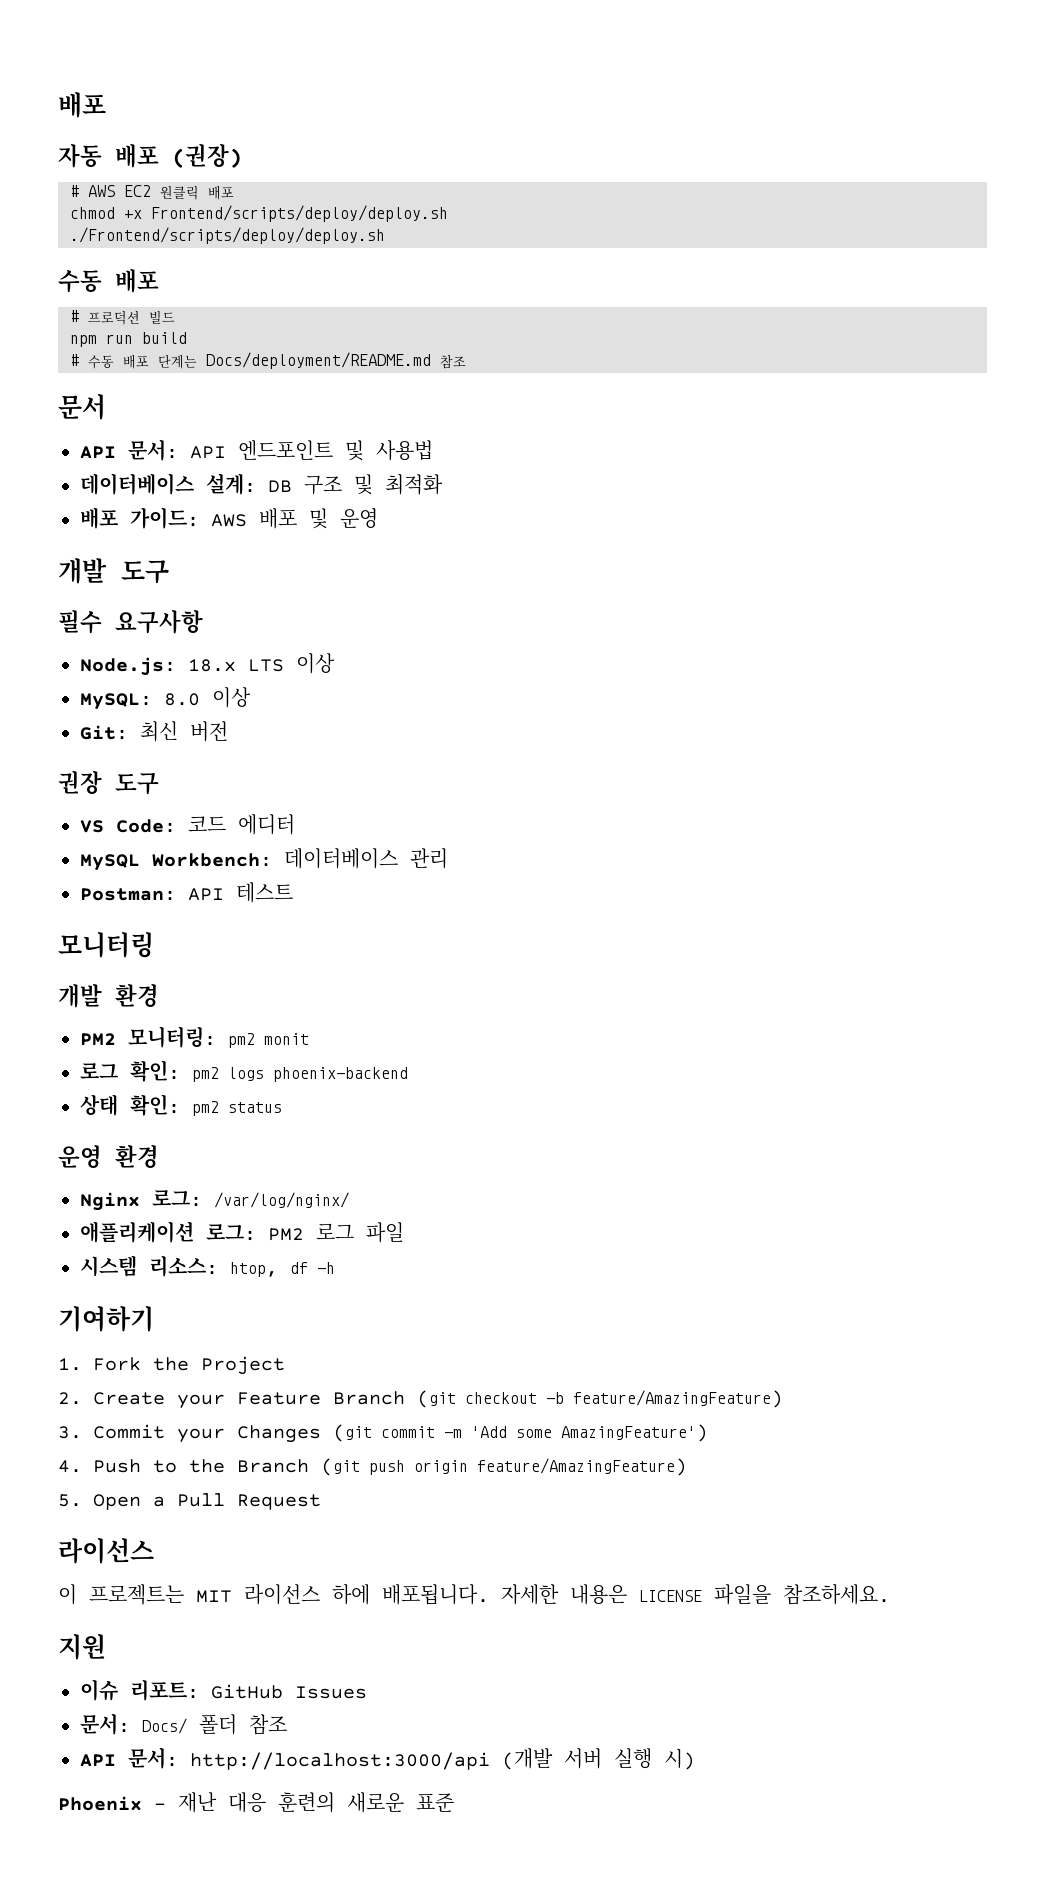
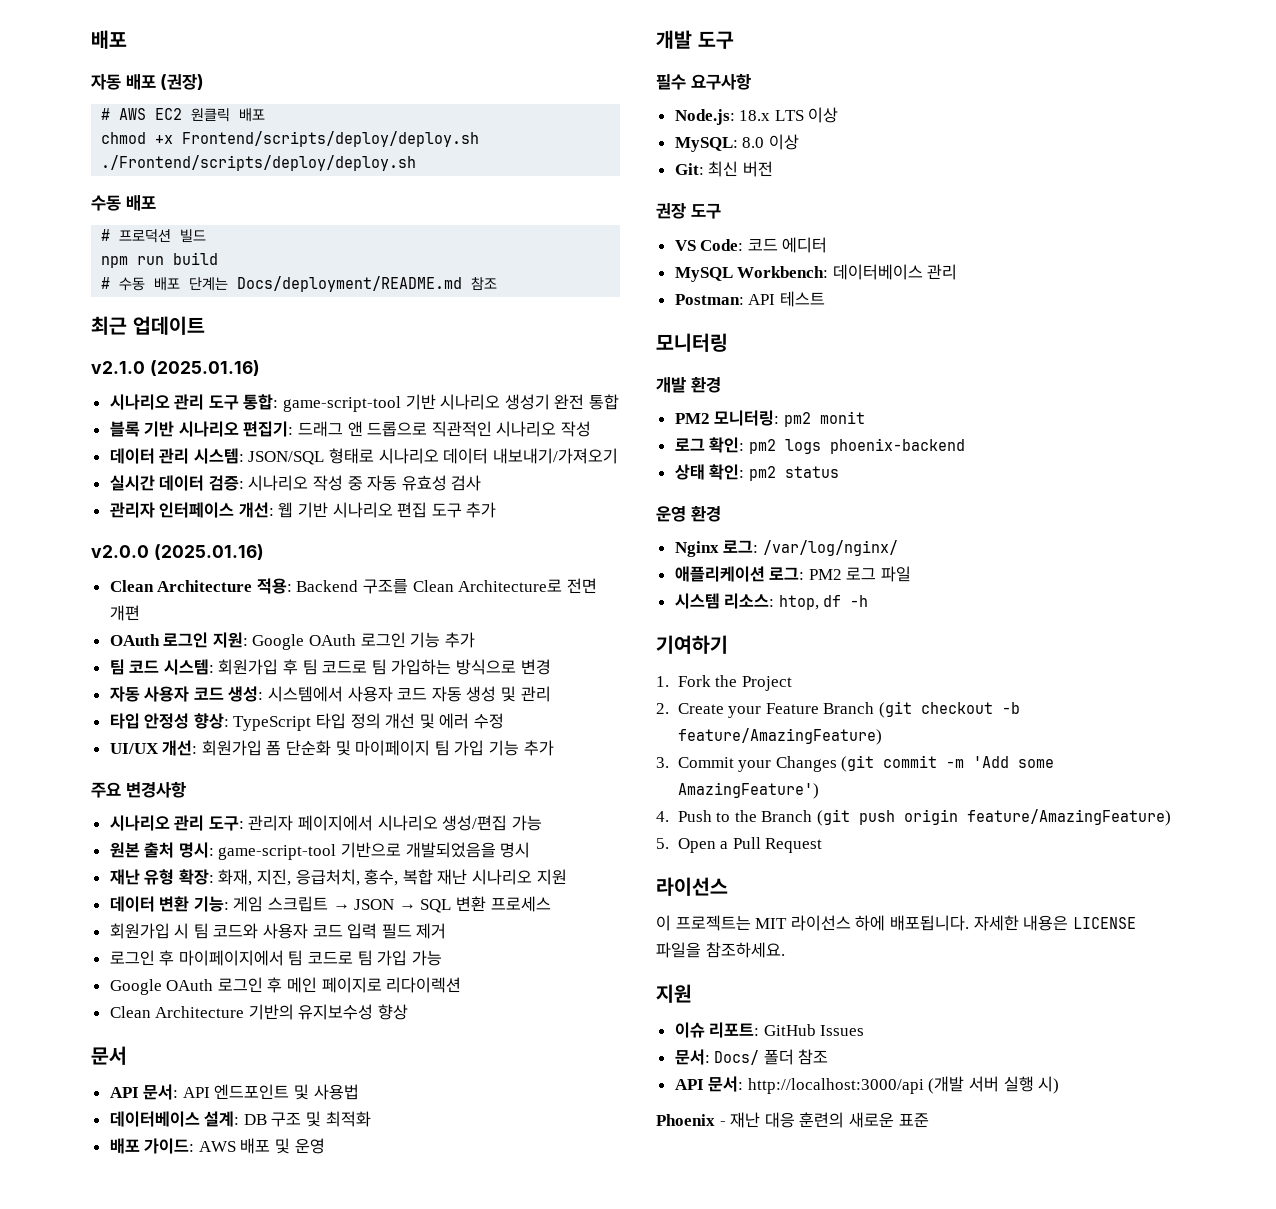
(466, 361) none -> [91,316,205,335] [91,360,260,376] [109,394,620,412] [109,421,592,437] [109,448,618,465] [109,475,482,491] [109,502,497,518] [91,544,264,560] [109,578,597,594] [109,605,140,621] [109,632,475,650] [109,659,551,675] [109,686,551,702] [109,713,505,731] [109,740,554,756] [91,781,186,798] [109,815,542,831] [109,842,531,860] [109,869,567,886] [109,896,551,913] [109,923,447,939] [109,950,442,966] [109,977,462,995] [109,1004,409,1020] // 최근 업데이트 // v2.1.0 (2025.01.16) // 시나리오 관리 도구 통합: game-script-tool 기반 시나리오 생성기 완전 통합 // 블록 기반 시나리오 편집기: 드래그 앤 드롭으로 직관적인 시나리오 작성 // 데이터 관리 시스템: JSON/SQL 형태로 시나리오 데이터 내보내기/가져오기 // 실시간 데이터 검증: 시나리오 작성 중 자동 유효성 검사 // 관리자 인터페이스 개선: 웹 기반 시나리오 편집 도구 추가 // v2.0.0 (2025.01.16) // Clean Architecture 적용: Backend 구조를 Clean Architecture로 전면 개편 // OAuth 로그인 지원: Google OAuth 로그인 기능 추가 // 팀 코드 시스템: 회원가입 후 팀 코드로 팀 가입하는 방식으로 변경 // 자동 사용자 코드 생성: 시스템에서 사용자 코드 자동 생성 및 관리 // 타입 안정성 향상: TypeScript 타입 정의 개선 및 에러 수정 // UI/UX 개선: 회원가입 폼 단순화 및 마이페이지 팀 가입 기능 추가 // 주요 변경사항 // 시나리오 관리 도구: 관리자 페이지에서 시나리오 생성/편집 가능 // 원본 출처 명시: game-script-tool 기반으로 개발되었음을 명시 // 재난 유형 확장: 화재, 지진, 응급처치, 홍수, 복합 재난 시나리오 지원 // 데이터 변환 기능: 게임 스크립트 → JSON → SQL 변환 프로세스 // 회원가입 시 팀 코드와 사용자 코드 입력 필드 제거 // 로그인 후 마이페이지에서 팀 코드로 팀 가입 가능 // Google OAuth 로그인 후 메인 페이지로 리다이렉션 // Clean Architecture 기반의 유지보수성 향상

